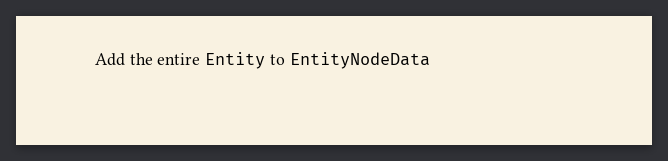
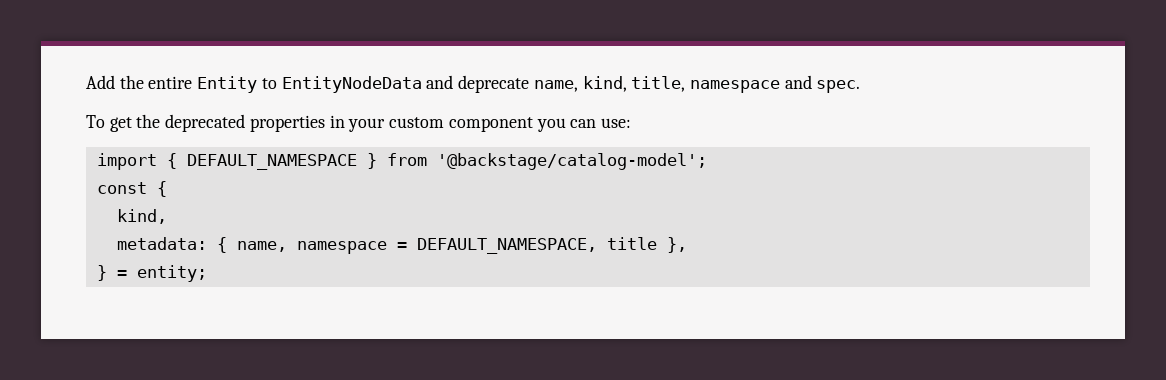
(430, 60) none -> [426,75,861,93] [86,114,631,132] [96,153,707,170] [96,181,167,197] [116,209,167,224] [116,237,687,254] [96,265,207,282] and deprecate name, kind, title, namespace and spec. // To get the deprecated properties in your custom component you can use: // import { DEFAULT_NAMESPACE } from '@backstage/catalog-model'; // const { // kind, // metadata: { name, namespace = DEFAULT_NAMESPACE, title }, // } = entity;

